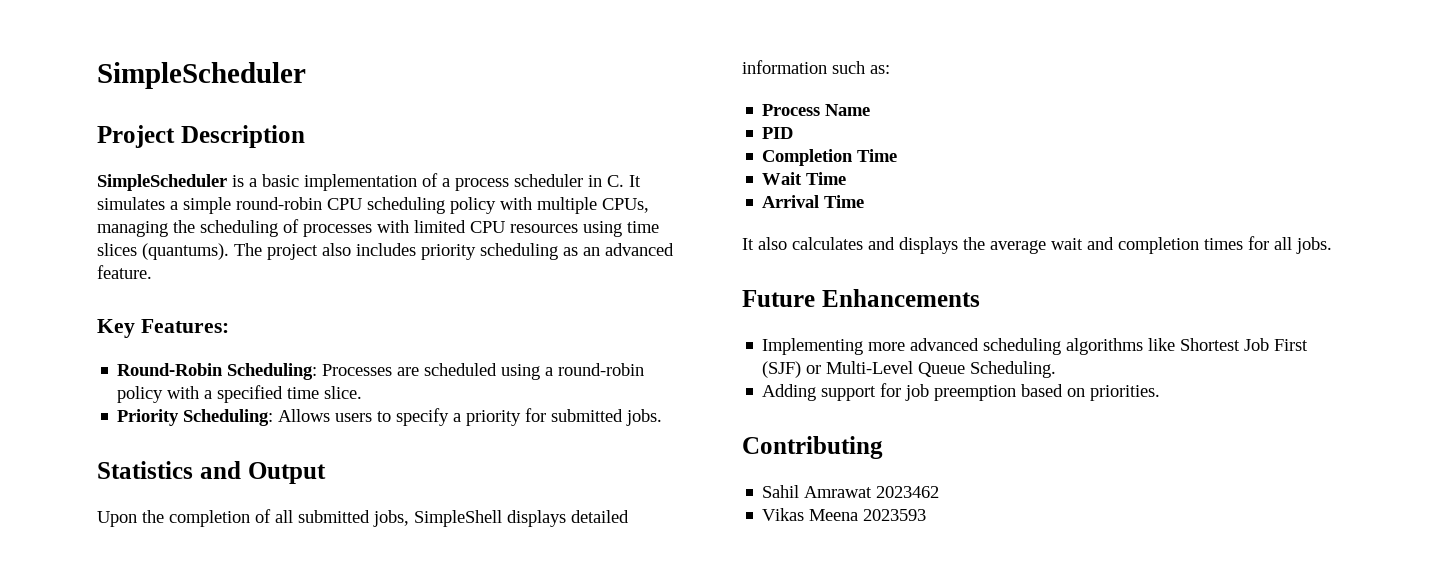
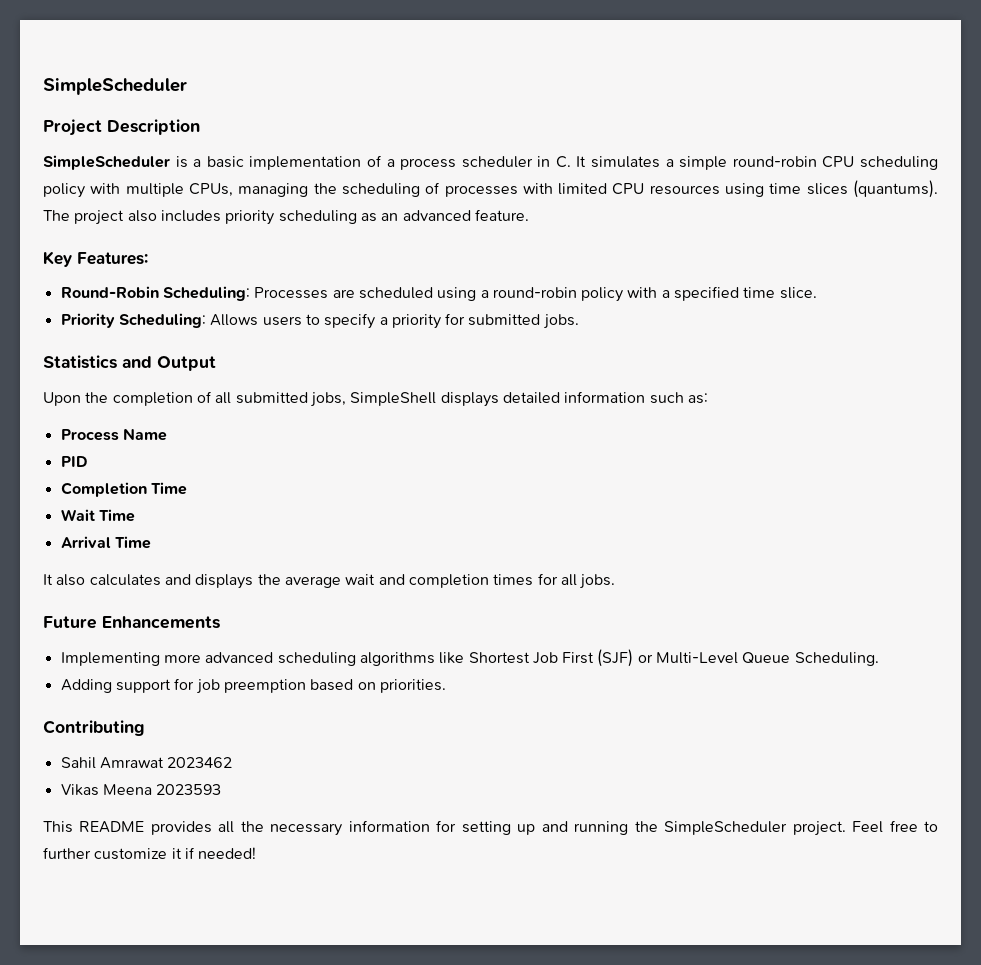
(927, 515) none -> [43,820,939,836] [43,847,257,860] // This README provides all the necessary information for setting up and running the SimpleScheduler project. Feel free to further customize it if needed!

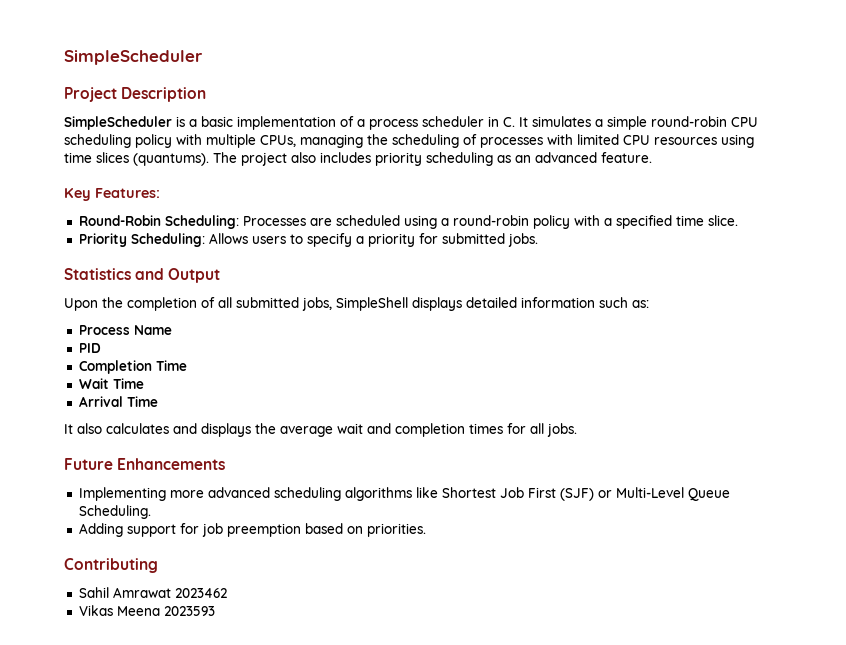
[43,820,939,836] [43,847,257,860] // This README provides all the necessary information for setting up and running the SimpleScheduler project. Feel free to further customize it if needed! -> (215, 611) none

